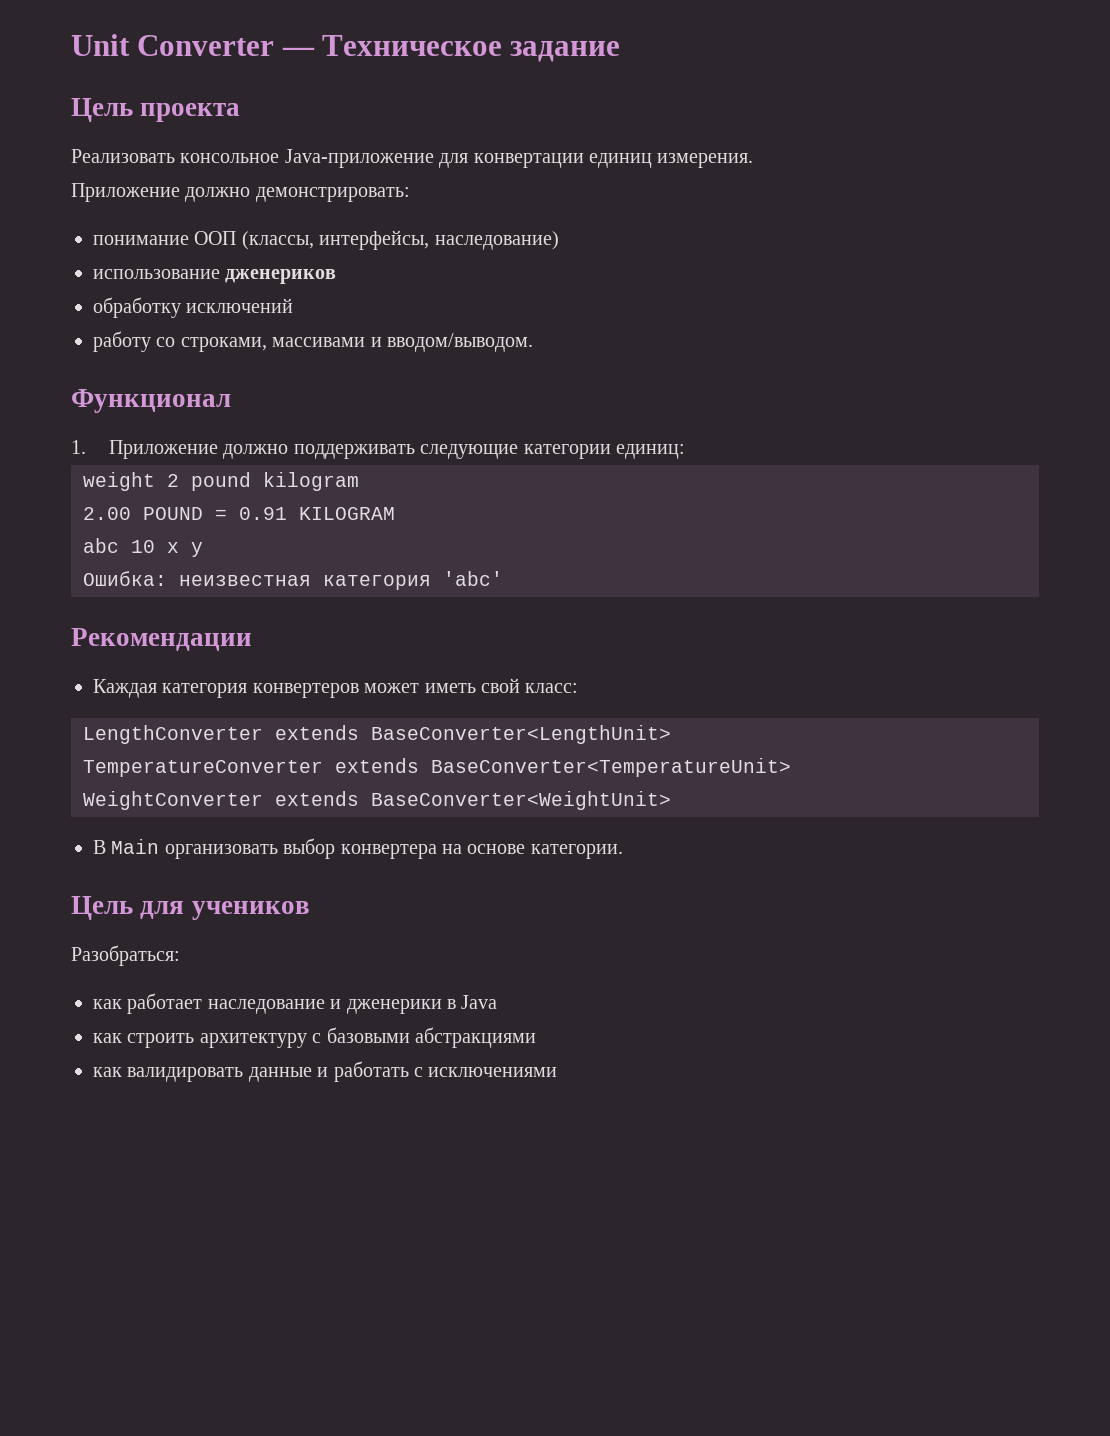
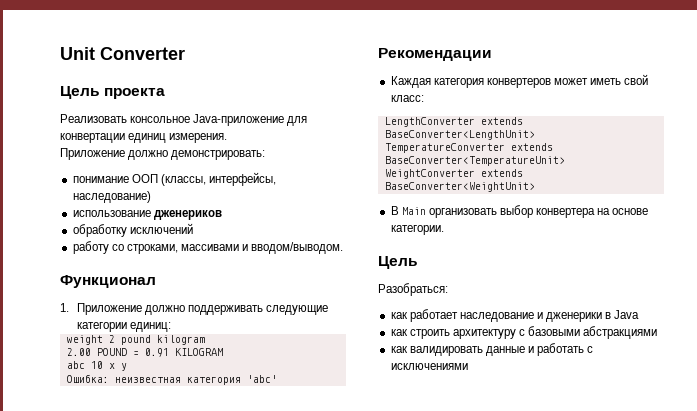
[281,35,621,62] — Техническое задание -> (185, 53) none
[140,901,310,920] для учеников -> (418, 262) none

